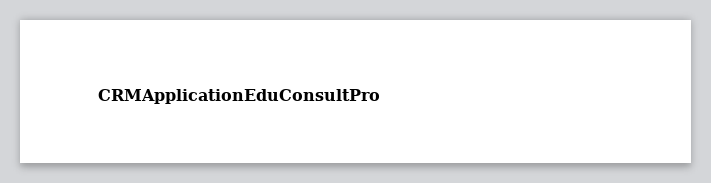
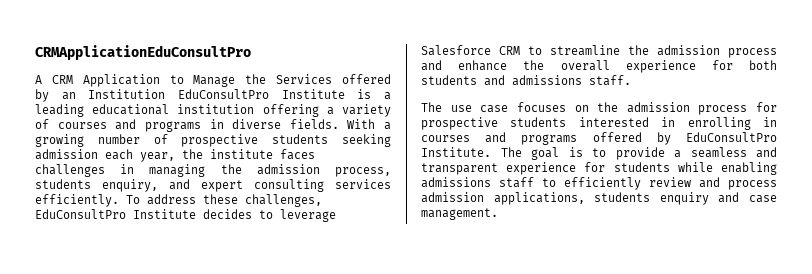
(380, 96) none -> [35,74,391,87] [35,89,391,102] [35,104,391,117] [35,119,391,132] [35,134,392,147] [35,149,315,162] [35,164,391,177] [35,179,391,192] [35,194,322,207] [35,209,336,222] [421,45,777,58] [421,60,777,73] [421,75,631,86] [421,102,777,115] [421,117,777,130] [421,132,777,145] [421,147,777,160] [421,162,777,175] [421,177,777,190] [421,192,777,205] [421,208,498,220] // A CRM Application to Manage the Services offered by an Institution EduConsultPro Institute is a leading educational institution offering a variety of courses and programs in diverse fields. With a growing number of prospective students seeking admission each year, the institute faces challenges in managing the admission process, students enquiry, and expert consulting services efficiently. To address these challenges, EduConsultPro Institute decides to leverage Salesforce CRM to streamline the admission process and enhance the overall experience for both students and admissions staff. // The use case focuses on the admission process for prospective students interested in enrolling in courses and programs offered by EduConsultPro Institute. The goal is to provide a seamless and transparent experience for students while enabling admissions staff to efficiently review and process admission applications, students enquiry and case management.

